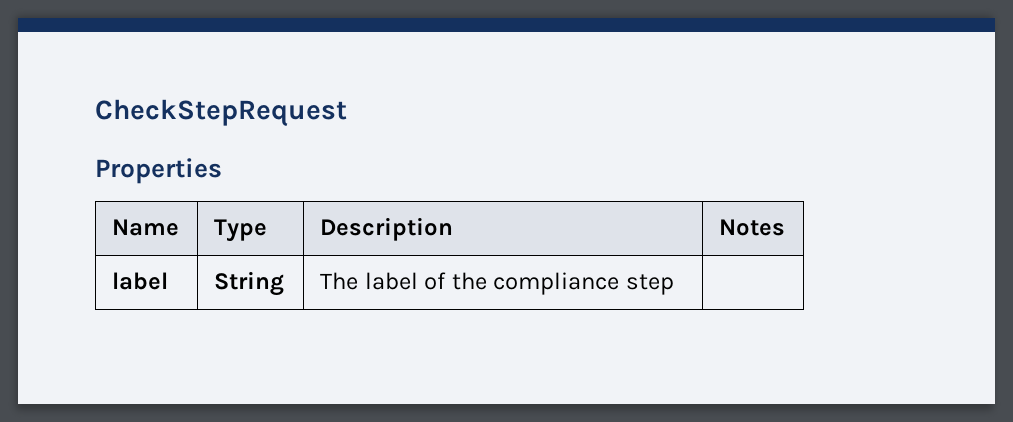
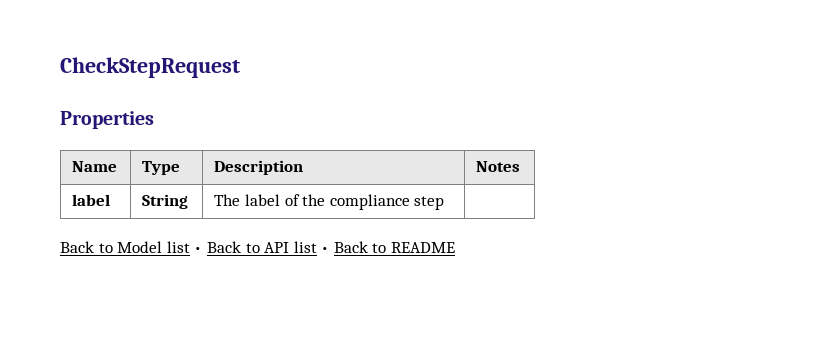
(674, 284) none -> [60,241,456,253] // Back to Model list • Back to API list • Back to README

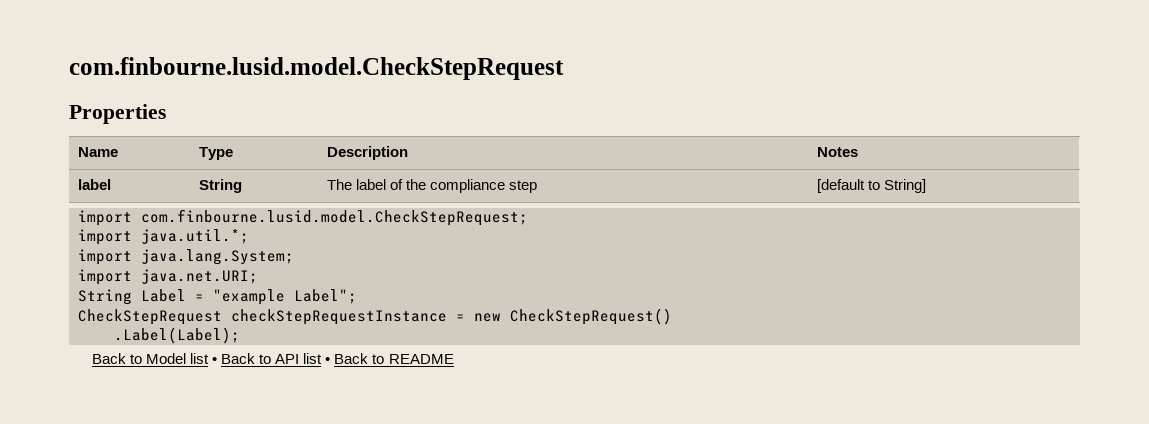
[60,57,240,78] CheckStepRequest -> [69,57,564,80] com.finbourne.lusid.model.CheckStepRequest
(445, 203) none -> [816,179,926,193] [78,209,528,226] [78,229,249,245] [78,249,294,265] [78,269,258,285] [78,289,357,305] [78,308,672,325] [114,327,240,344] [default to String] // import com.finbourne.lusid.model.CheckStepRequest; // import java.util.*; // import java.lang.System; // import java.net.URI; // String Label = "example Label"; // CheckStepRequest checkStepRequestInstance = new CheckStepRequest() // .Label(Label);

